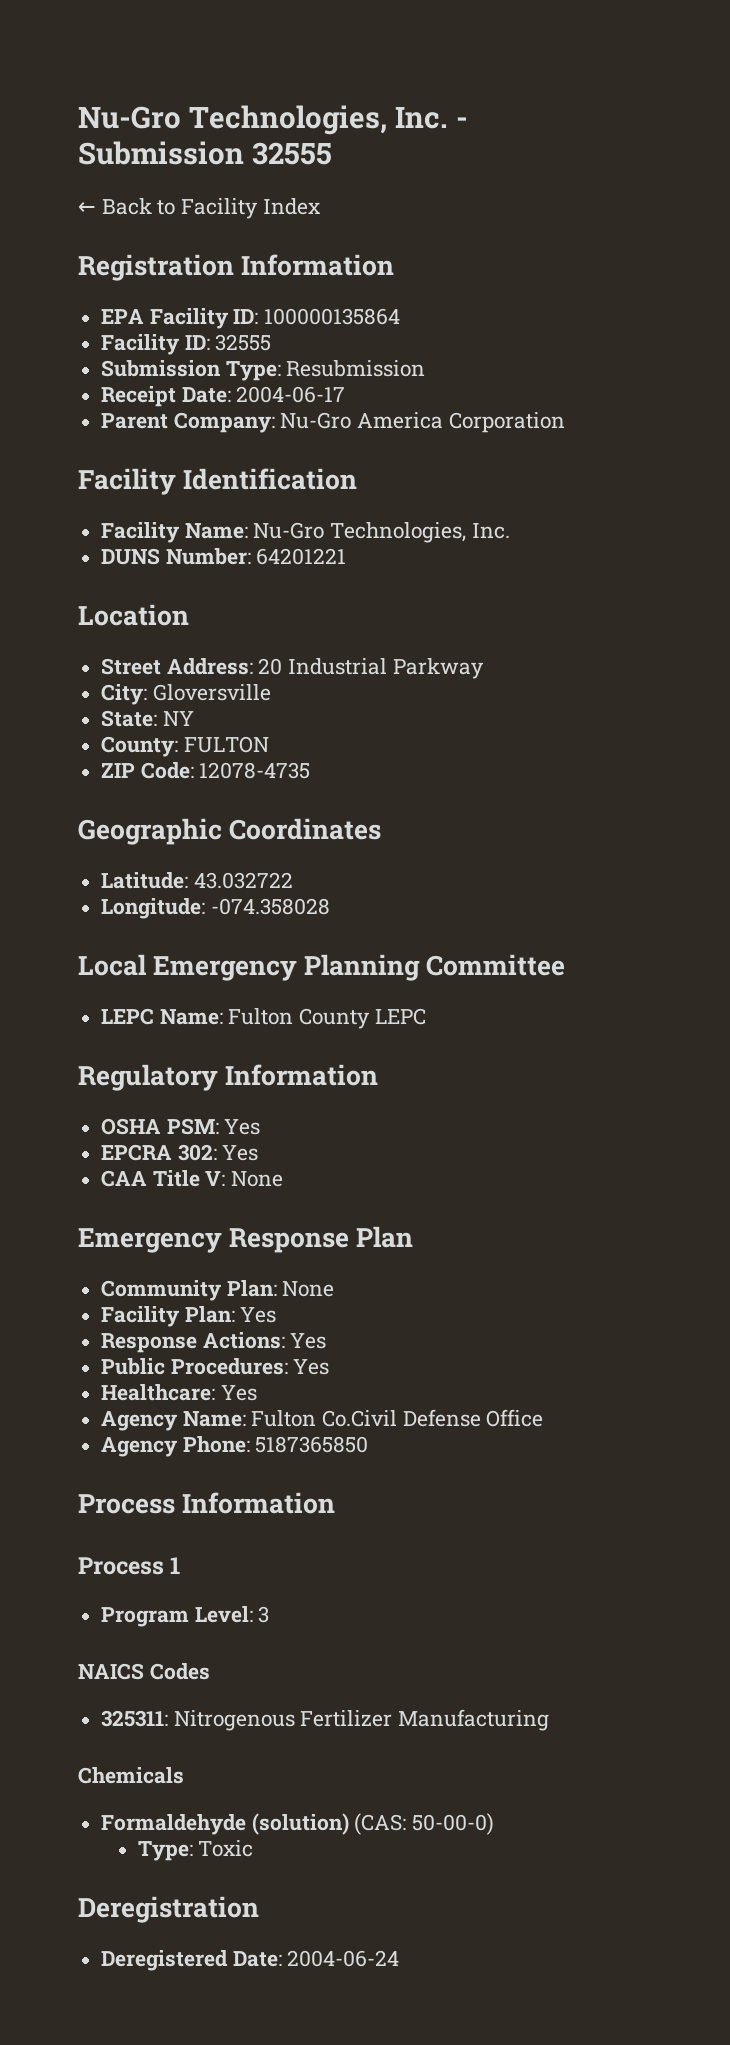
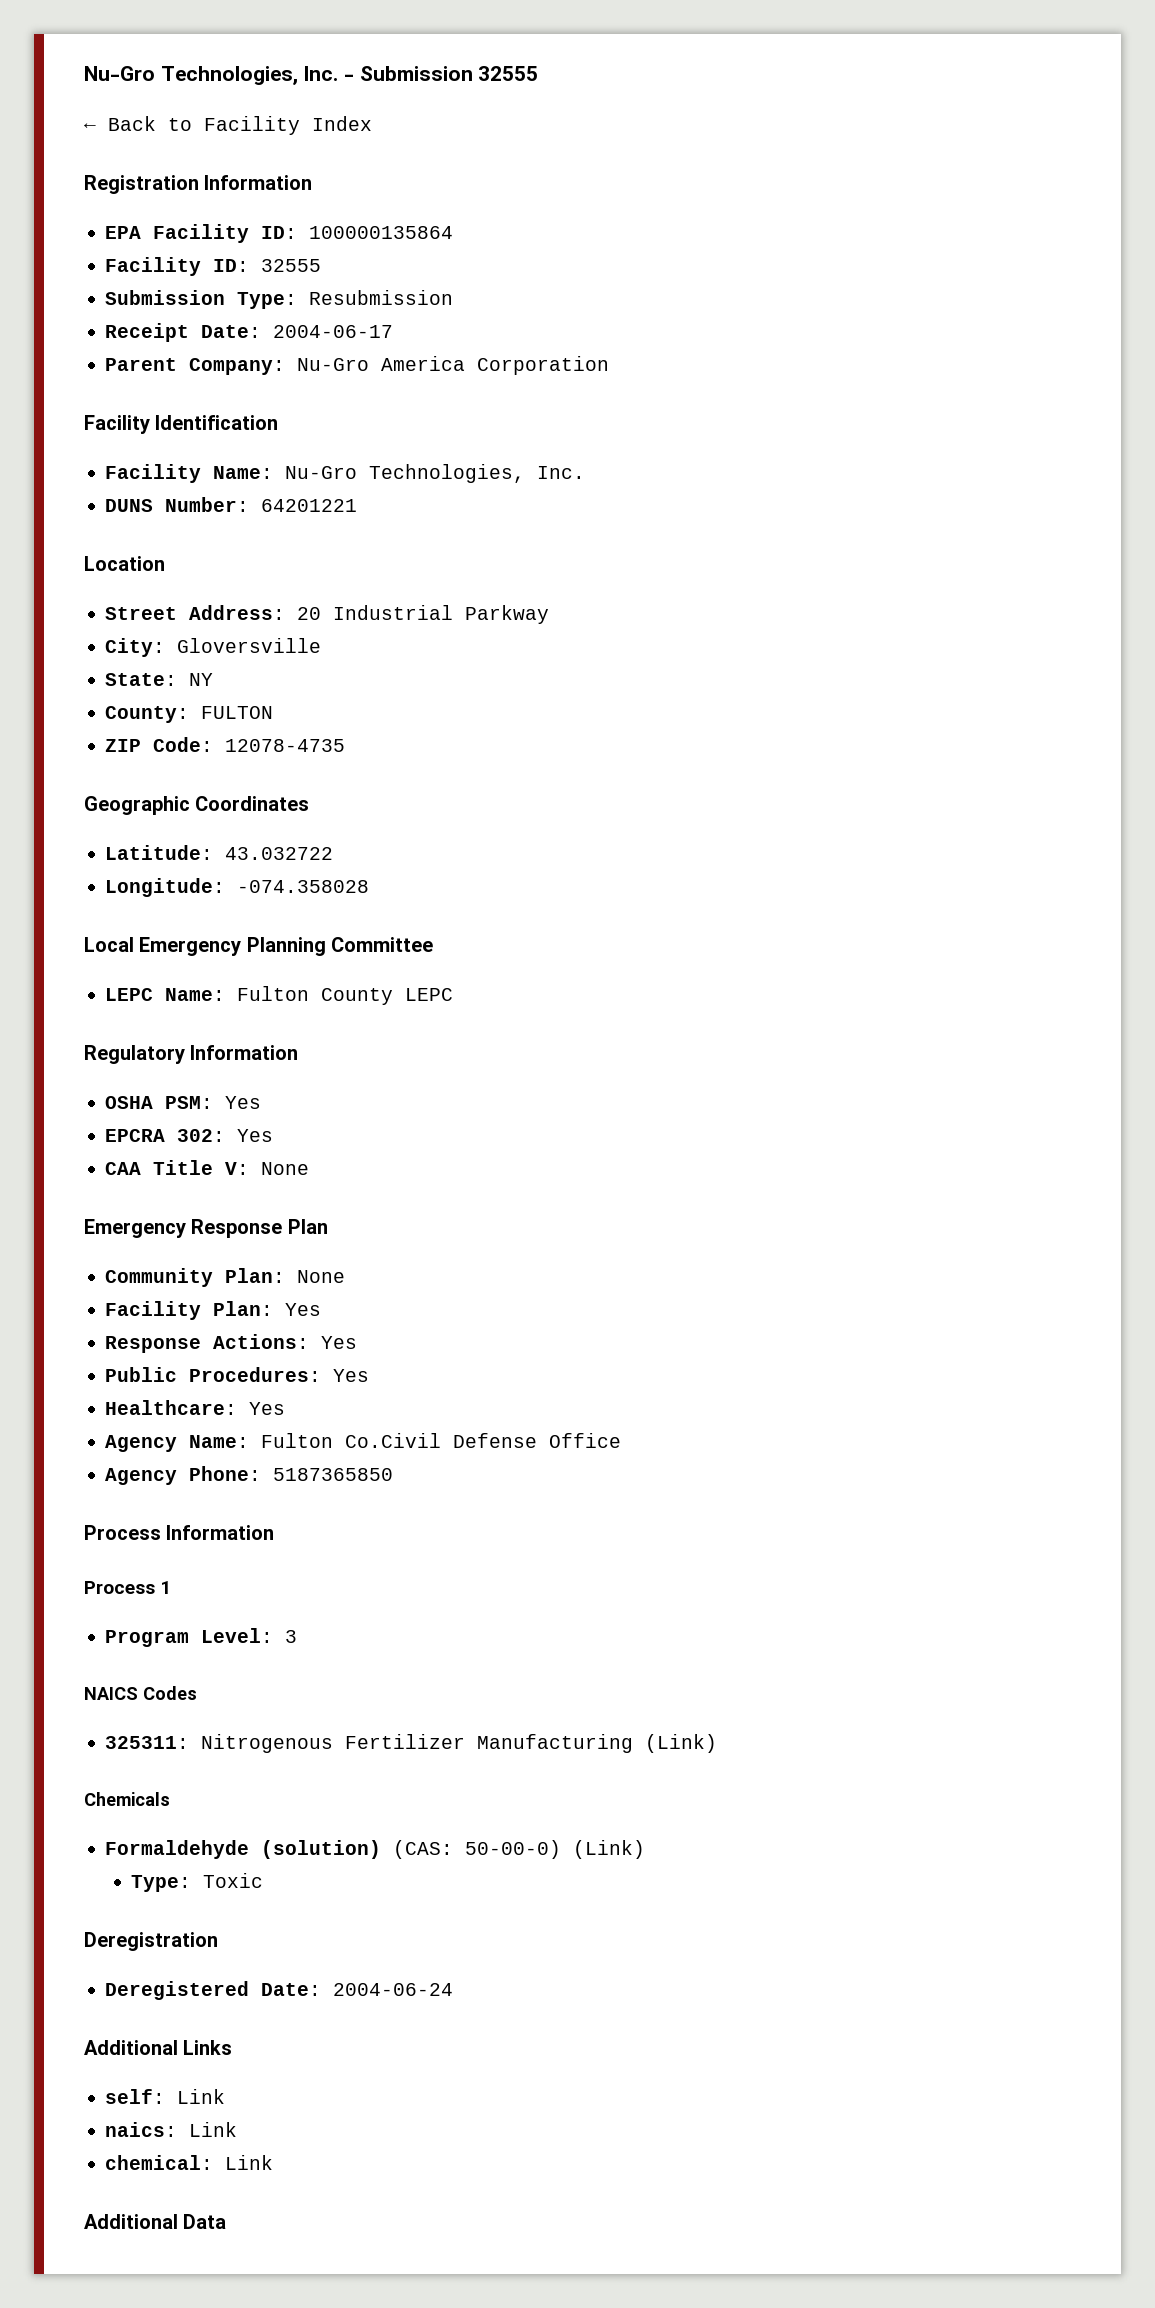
(550, 1720) none -> [645,1734,718,1753] (Link)
(495, 1824) none -> [573,1840,646,1859] (Link)
(400, 1958) none -> [84,2040,233,2055] [105,2089,226,2104] [105,2122,238,2137] [105,2155,274,2170] [84,2214,227,2229] // Additional Links // self: Link // naics: Link // chemical: Link // Additional Data

